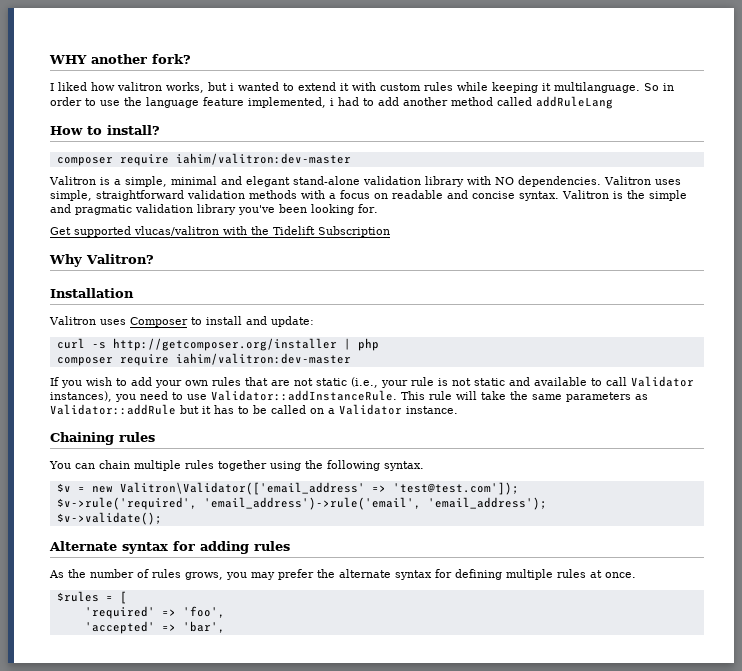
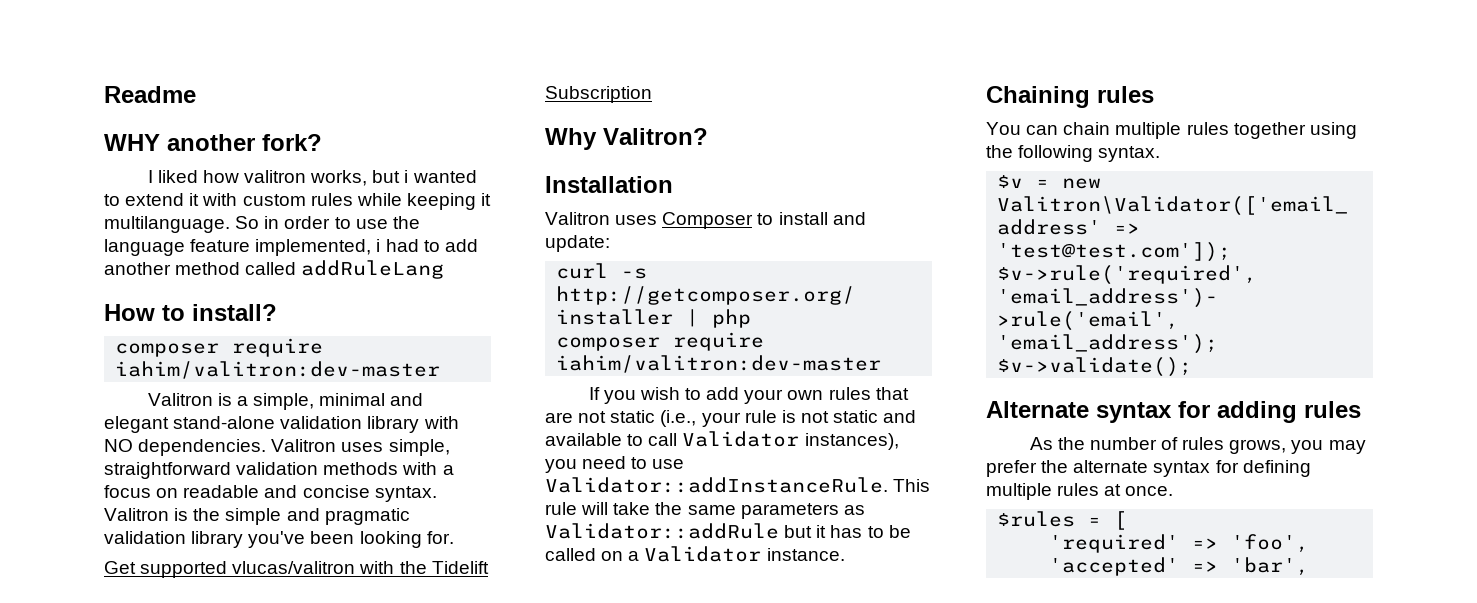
(49, 59) none -> [104,86,196,103] Readme //

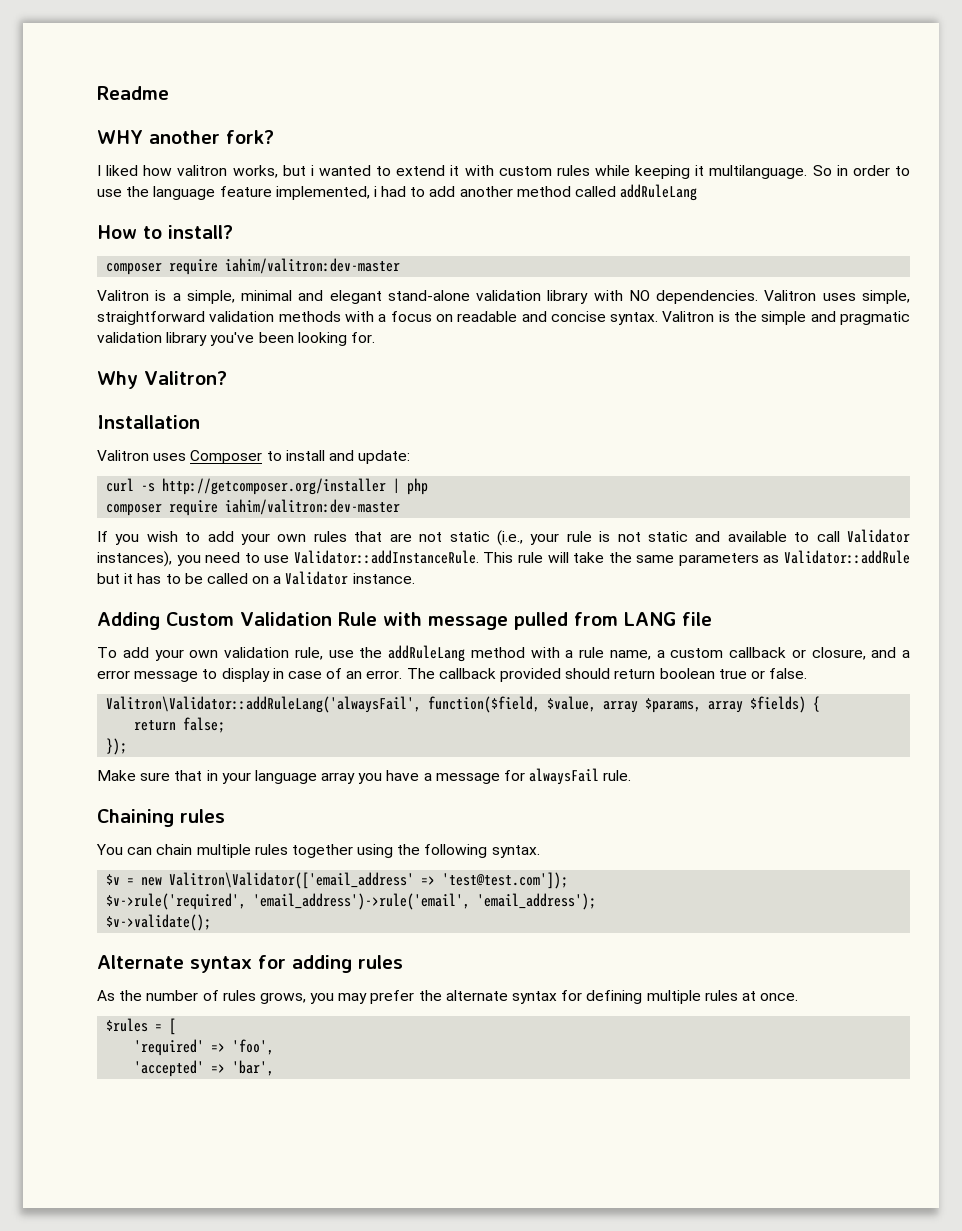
[104,561,489,578] [545,86,652,103] // Get supported vlucas/valitron with the Tidelift Subscription -> (375, 337) none
(845, 554) none -> [97,612,712,630] [97,645,910,662] [97,668,808,682] [106,696,821,713] [134,717,226,733] [106,738,128,755] [97,768,632,785] // Adding Custom Validation Rule with message pulled from LANG file // To add your own validation rule, use the addRuleLang method with a rule name, a custom callback or closure, and a error message to display in case of an error. The callback provided should return boolean true or false. // Valitron\Validator::addRuleLang('alwaysFail', function($field, $value, array $params, array $fields) { // return false; // }); // Make sure that in your language array you have a message for alwaysFail rule.

